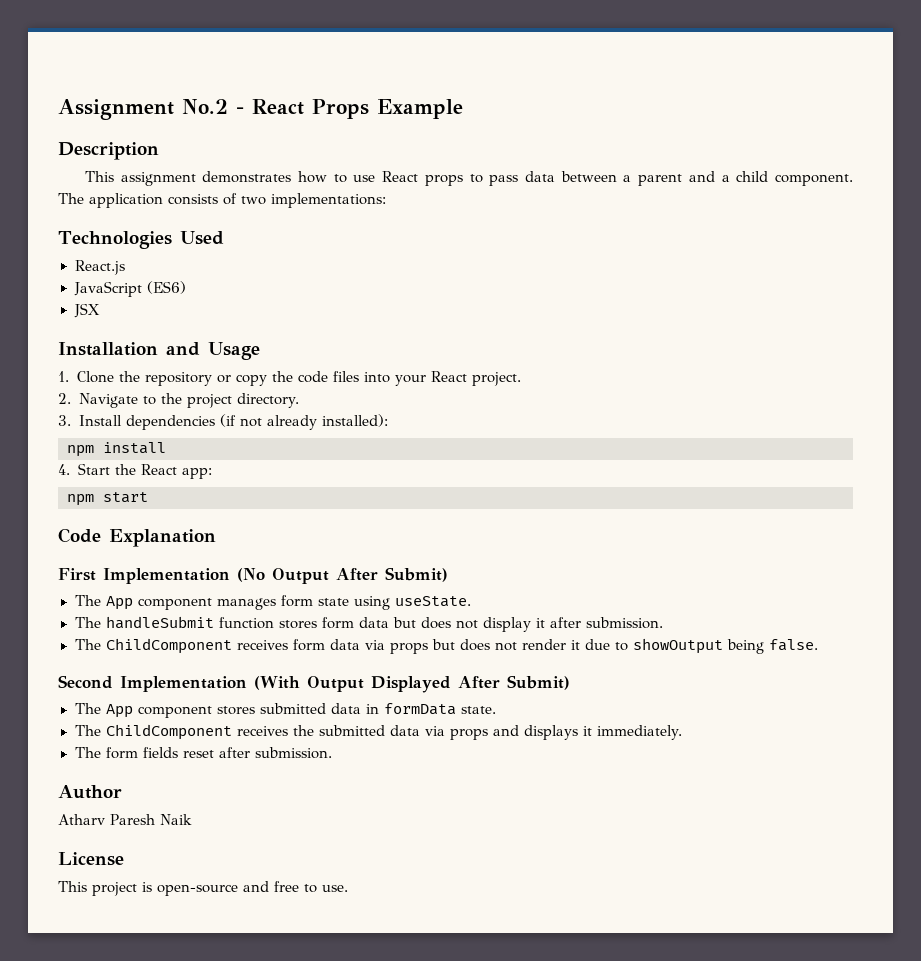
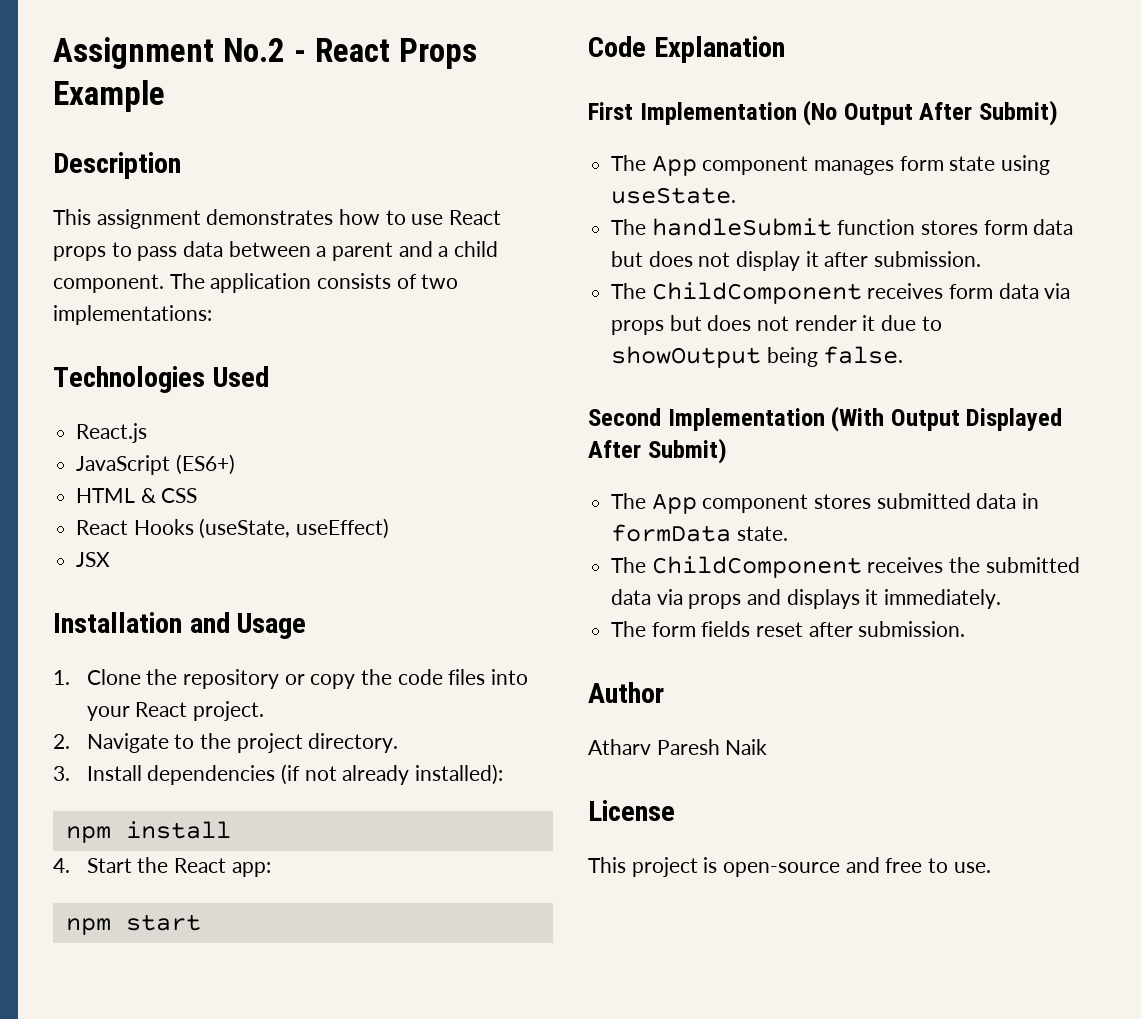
[146,281,186,294] (ES6) -> [175,454,235,475] [76,488,198,503] [76,518,390,539] (ES6+) // HTML & CSS // React Hooks (useState, useEffect)

